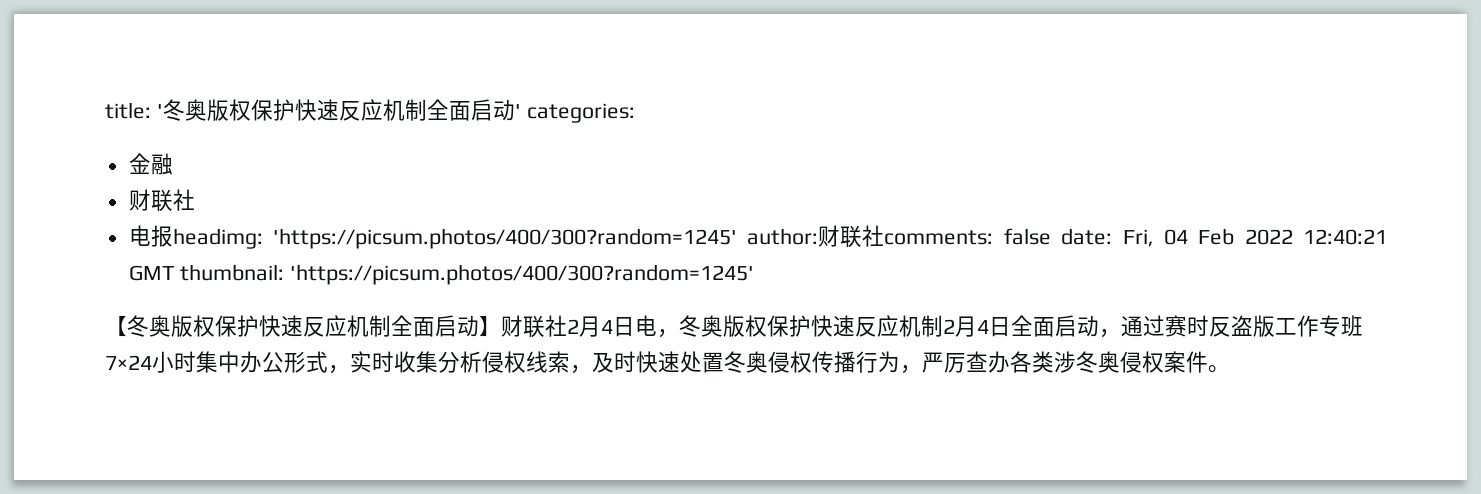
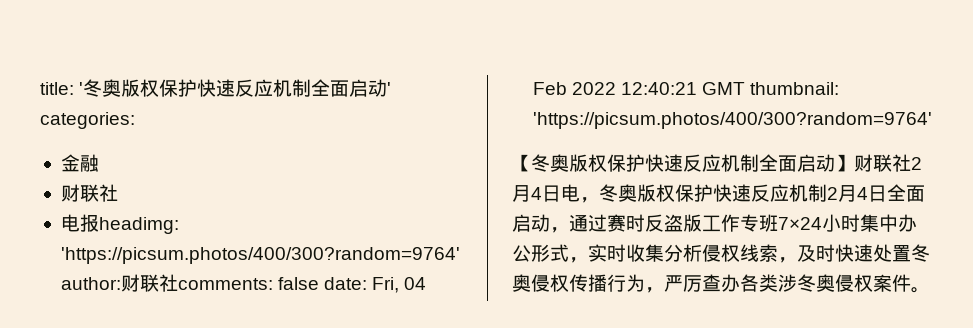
[273,228,738,249] 'https://picsum.photos/400/300?random=1245' -> [60,247,460,264] 'https://picsum.photos/400/300?random=9764'
[290,264,755,285] 'https://picsum.photos/400/300?random=1245' -> [532,112,932,129] 'https://picsum.photos/400/300?random=9764'

